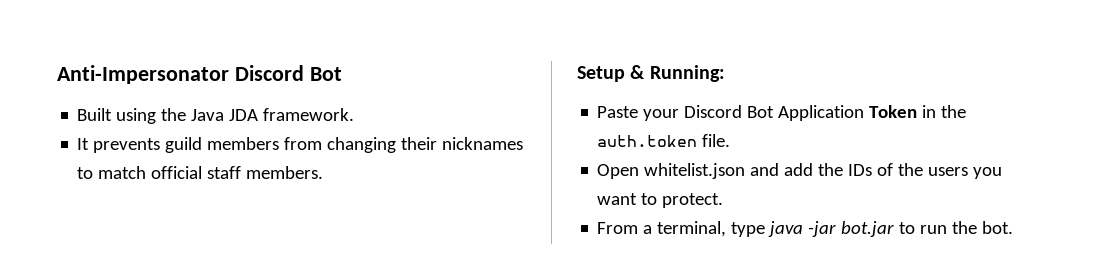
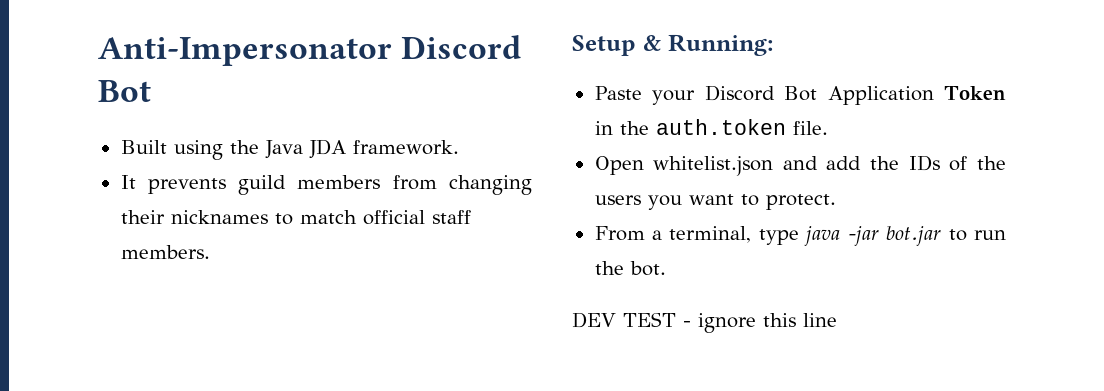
(1014, 227) none -> [572,312,837,333] // DEV TEST - ignore this line

